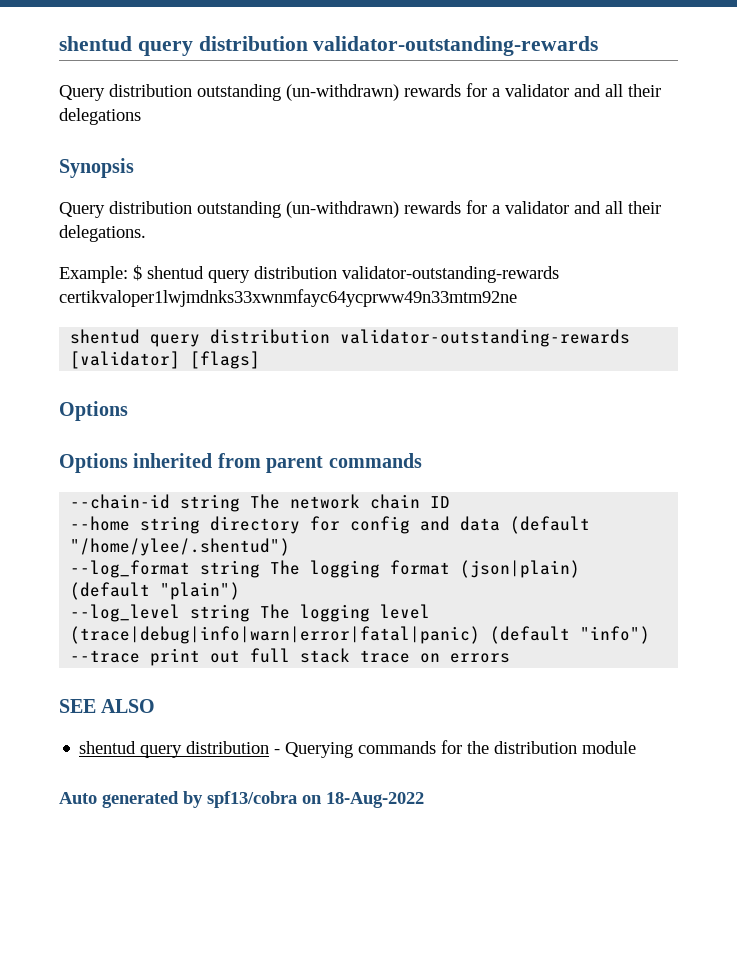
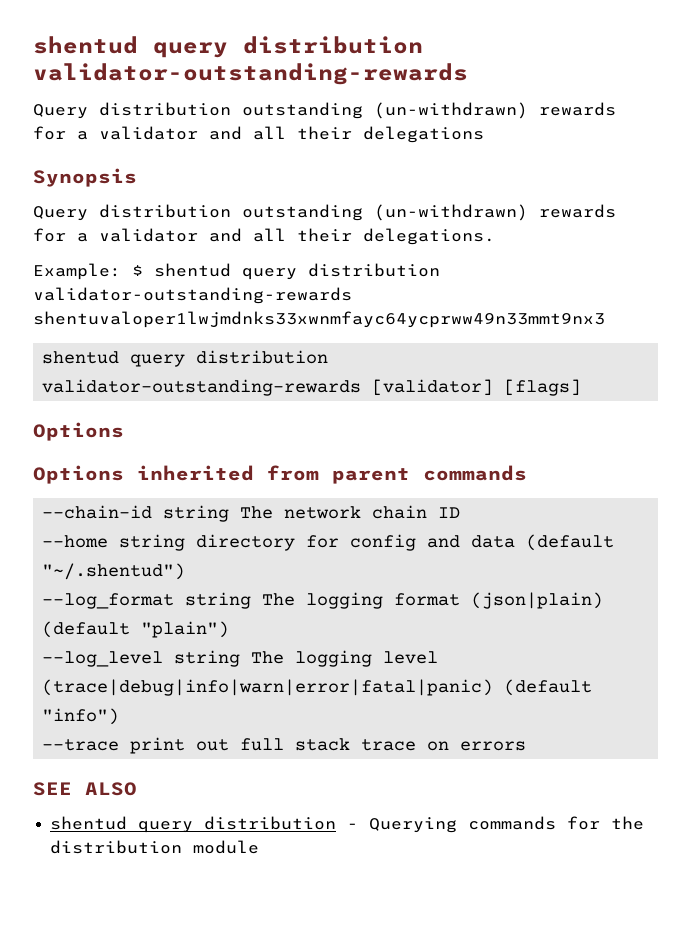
[59,289,517,307] certikvaloper1lwjmdnks33xwnmfayc64ycprww49n33mtm92ne -> [33,311,605,328] shentuvaloper1lwjmdnks33xwnmfayc64ycprww49n33mmt9nx3
[70,538,291,556] "/home/ylee/.shentud") -> [42,563,186,580] "~/.shentud")
[59,791,424,808] // Auto generated by spf13/cobra on 18-Aug-2022 -> (260, 847) none

